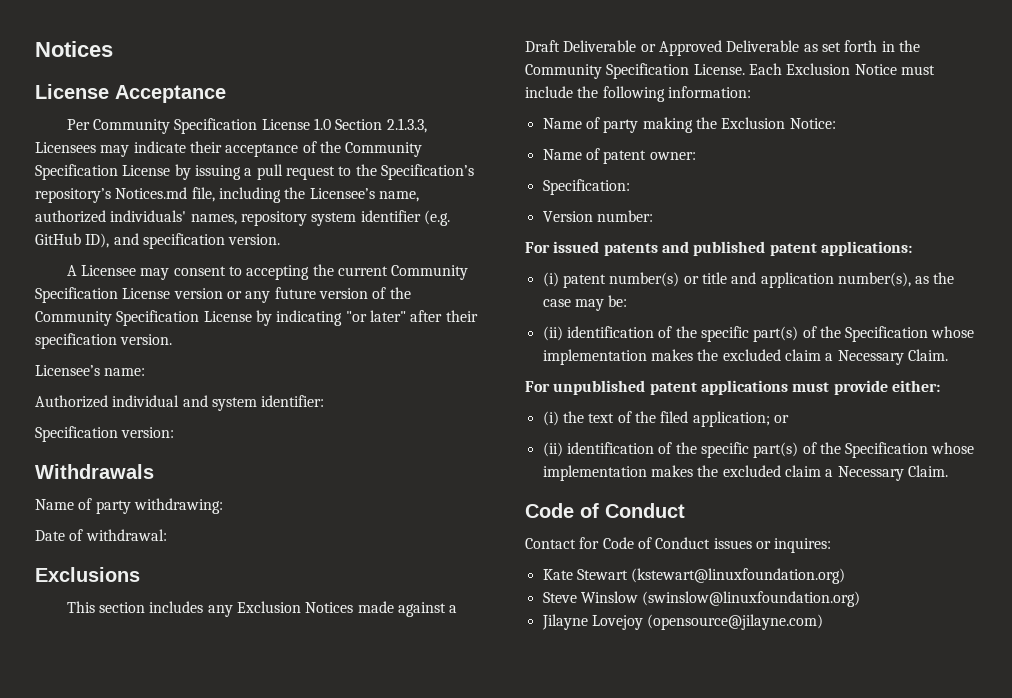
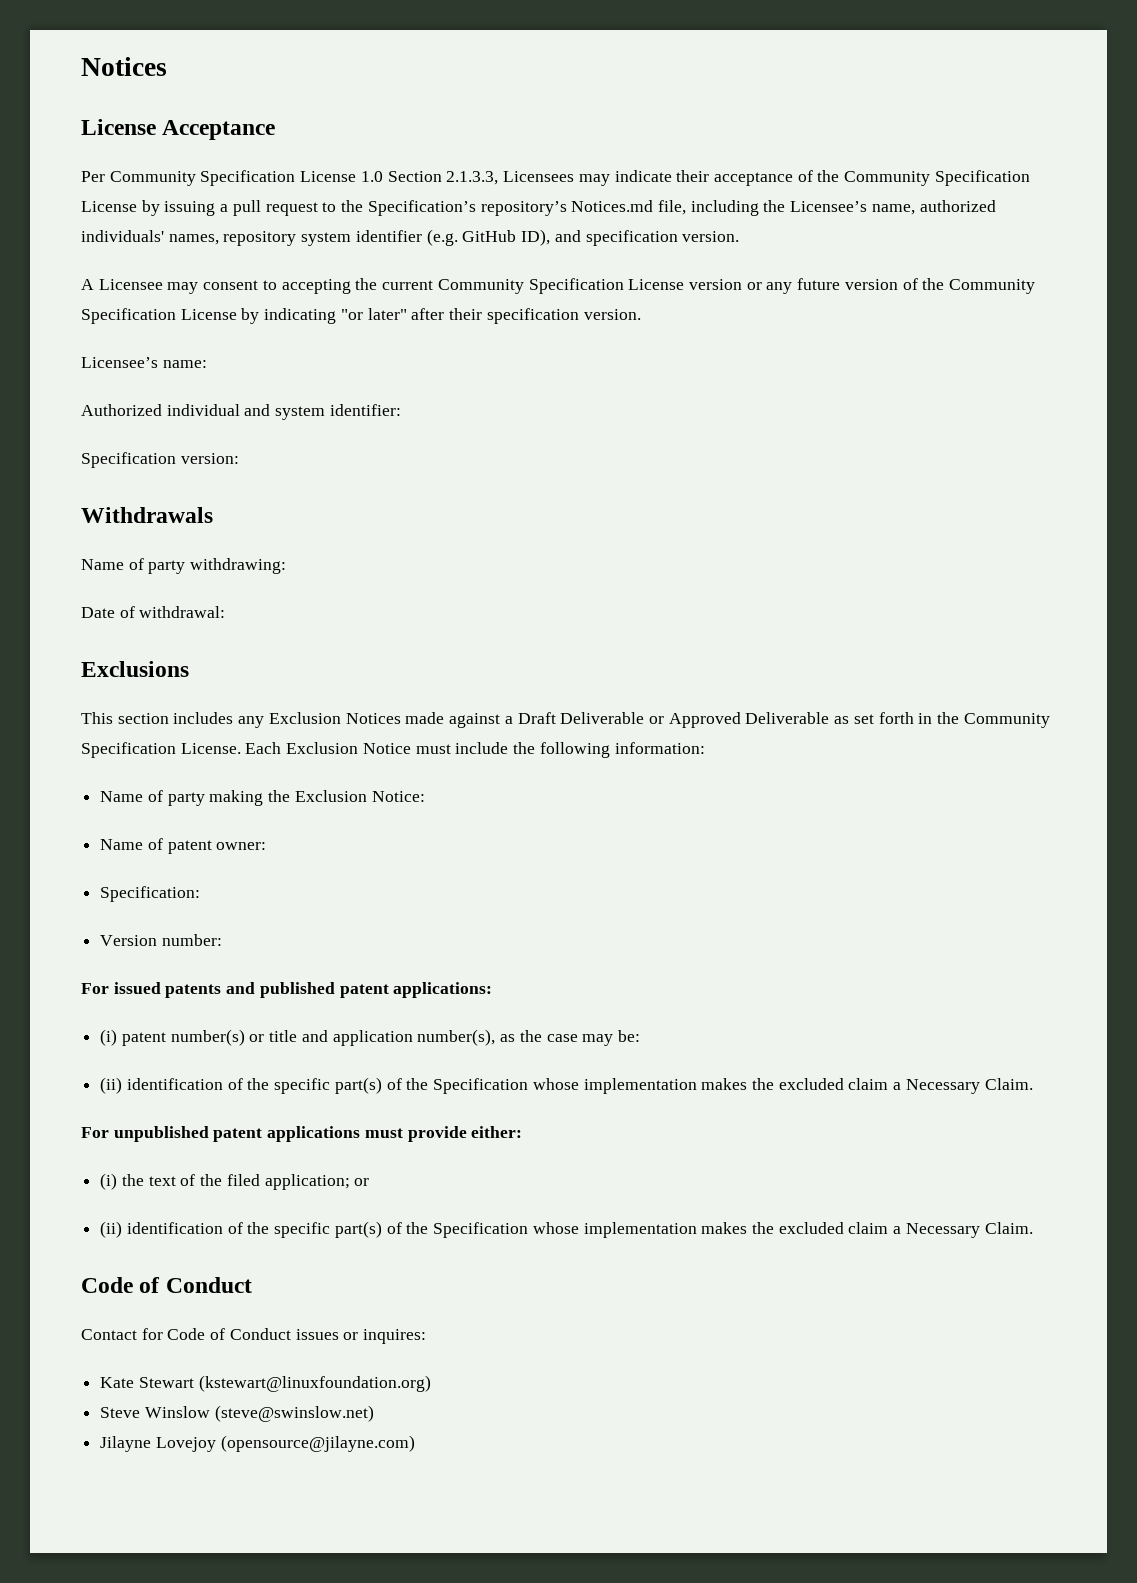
[642,591,861,607] (swinslow@linuxfoundation.org) -> [214,1405,374,1422] (steve@swinslow.net)

